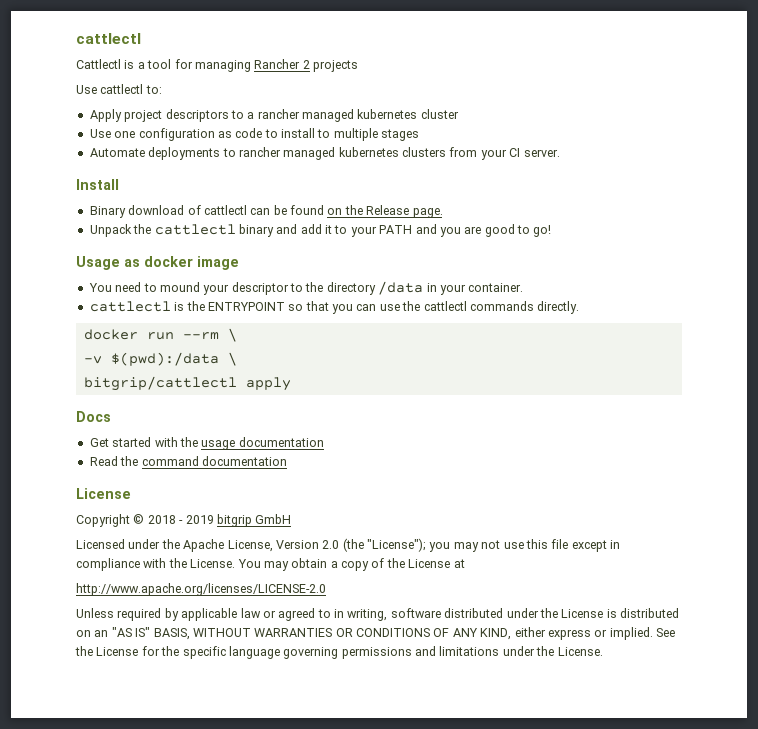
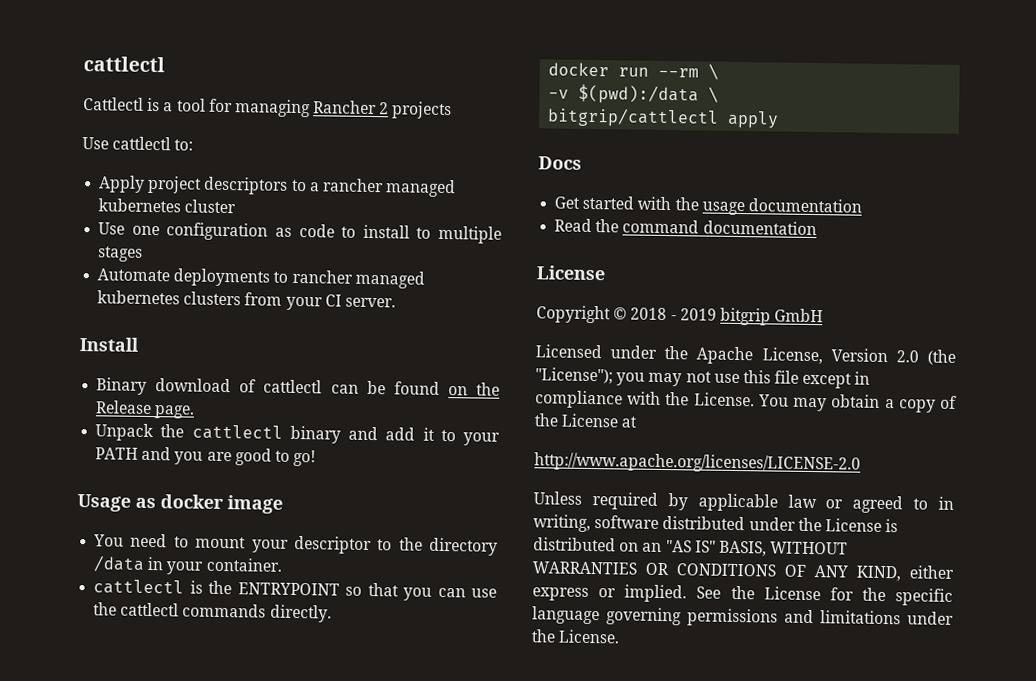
[159,282,200,292] mound -> [195,536,247,549] mount

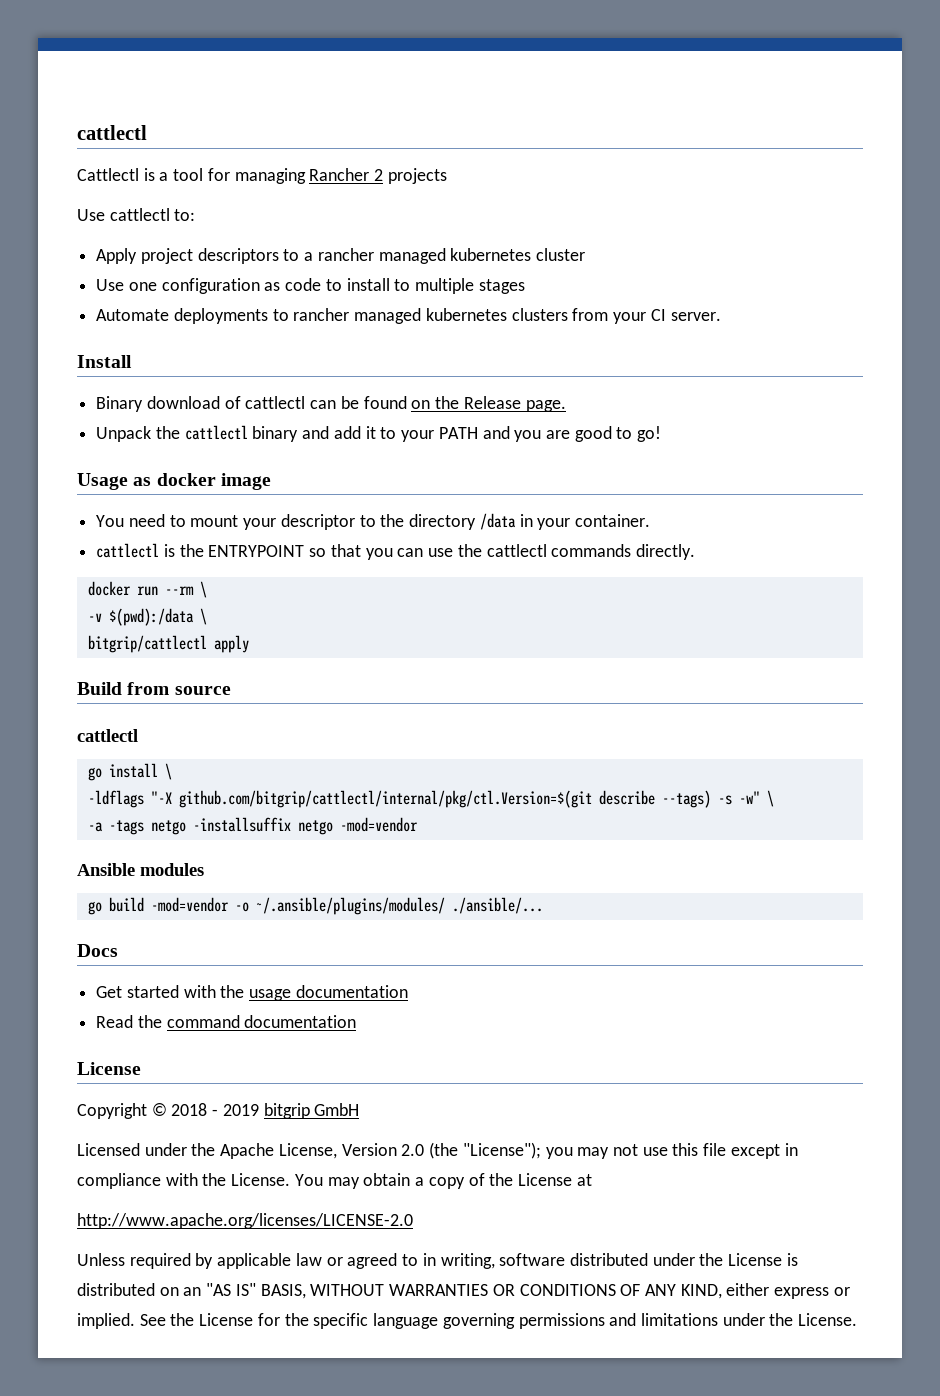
(780, 119) none -> [77,682,231,695] [77,729,138,742] [87,763,172,781] [87,790,774,808] [87,817,418,835] [77,863,204,876] [87,897,543,915] // Build from source // cattlectl // go install \ // -ldflags "-X github.com/bitgrip/cattlectl/internal/pkg/ctl.Version=$(git describe --tags) -s -w" \ // -a -tags netgo -installsuffix netgo -mod=vendor // Ansible modules // go build -mod=vendor -o ~/.ansible/plugins/modules/ ./ansible/...

